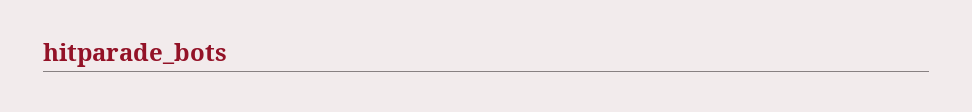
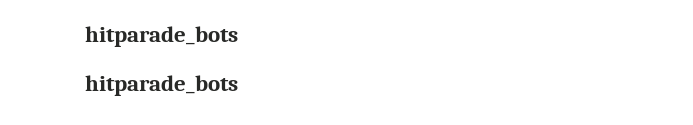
[43,43,227,67] hitparade_bots -> [85,26,238,47] [85,75,238,96] hitparade_bots // hitparade_bots

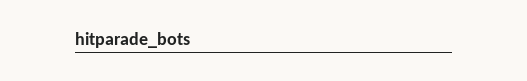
[85,26,238,47] [85,75,238,96] hitparade_bots // hitparade_bots -> [75,32,190,48] hitparade_bots

